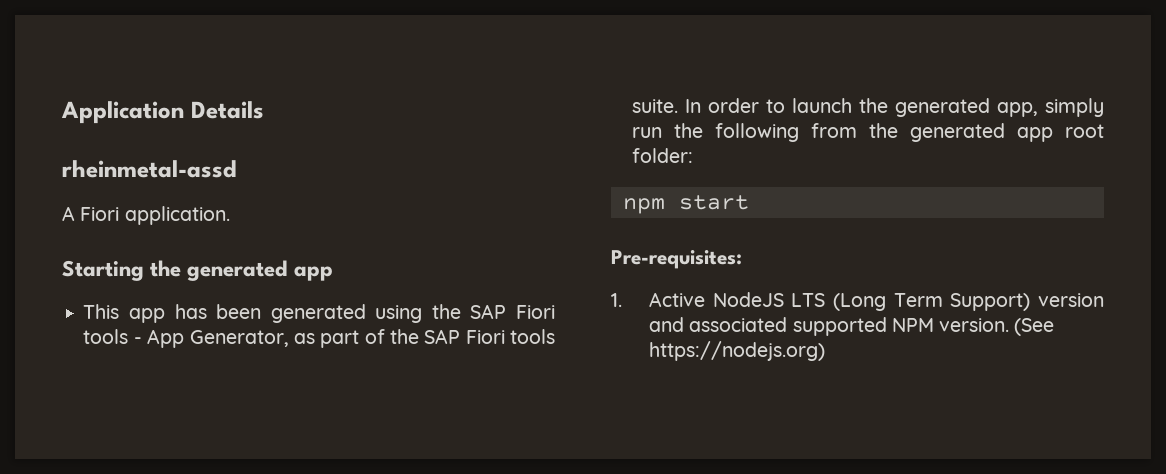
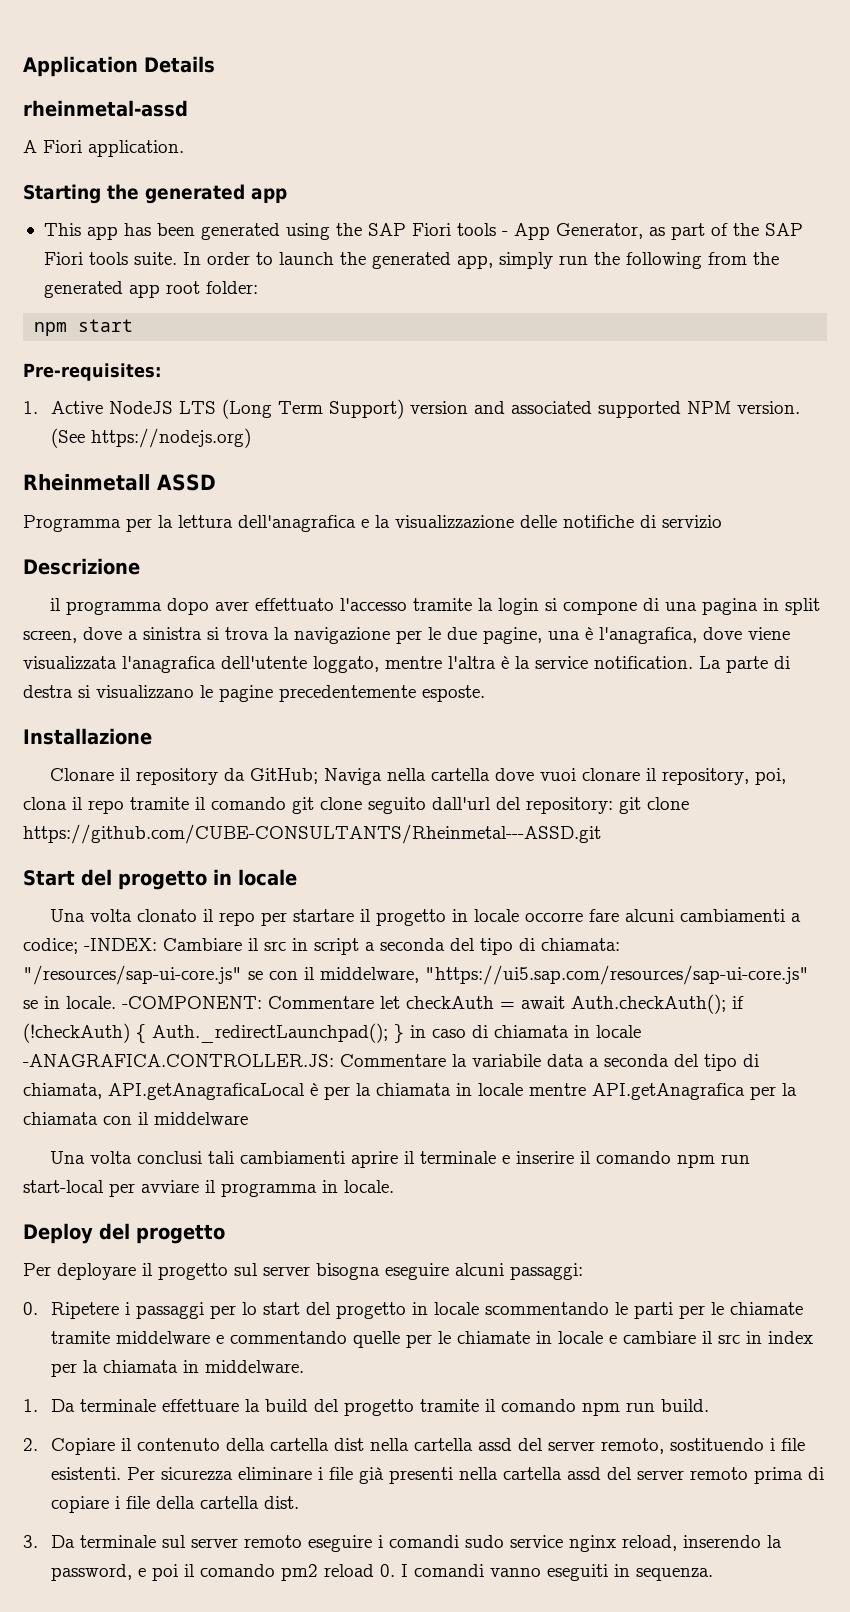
(826, 351) none -> [23,474,216,491] [23,515,722,532] [23,558,140,575] [50,598,821,615] [23,627,790,644] [23,656,790,673] [23,685,485,702] [23,728,152,745] [50,768,787,785] [23,797,689,814] [23,824,601,844] [23,869,297,890] [50,909,802,926] [23,938,620,955] [23,965,809,985] [23,994,744,1014] [23,1023,641,1043] [23,1054,759,1071] [23,1083,797,1100] [23,1112,248,1125] [50,1151,751,1168] [23,1180,394,1197] [23,1223,225,1244] [23,1263,583,1280] [23,1302,803,1319] [50,1331,813,1348] [50,1360,304,1377] [23,1399,709,1416] [23,1438,805,1455] [50,1467,824,1484] [50,1496,299,1513] [23,1535,782,1552] [50,1564,713,1581] // Rheinmetall ASSD // Programma per la lettura dell'anagrafica e la visualizzazione delle notifiche di servizio // Descrizione // il programma dopo aver effettuato l'accesso tramite la login si compone di una pagina in split screen, dove a sinistra si trova la navigazione per le due pagine, una è l'anagrafica, dove viene visualizzata l'anagrafica dell'utente loggato, mentre l'altra è la service notification. La parte di destra si visualizzano le pagine precedentemente esposte. // Installazione // Clonare il repository da GitHub; Naviga nella cartella dove vuoi clonare il repository, poi, clona il repo tramite il comando git clone seguito dall'url del repository: git clone https://github.com/CUBE-CONSULTANTS/Rheinmetal---ASSD.git // Start del progetto in locale // Una volta clonato il repo per startare il progetto in locale occorre fare alcuni cambiamenti a codice; -INDEX: Cambiare il src in script a seconda del tipo di chiamata: "/resources/sap-ui-core.js" se con il middelware, "https://ui5.sap.com/resources/sap-ui-core.js" se in locale. -COMPONENT: Commentare let checkAuth = await Auth.checkAuth(); if (!checkAuth) { Auth._redirectLaunchpad(); } in caso di chiamata in locale -ANAGRAFICA.CONTROLLER.JS: Commentare la variabile data a seconda del tipo di chiamata, API.getAnagraficaLocal è per la chiamata in locale mentre API.getAnagrafica per la chiamata con il middelware // Una volta conclusi tali cambiamenti aprire il terminale e inserire il comando npm run start-local per avviare il programma in locale. // Deploy del progetto // Per deployare il progetto sul server bisogna eseguire alcuni passaggi: // 0. Ripetere i passaggi per lo start del progetto in locale scommentando le parti per le chiamate tramite middelware e commentando quelle per le chiamate in locale e cambiare il src in index per la chiamata in middelware. // 1. Da terminale effettuare la build del progetto tramite il comando npm run build. // 2. Copiare il contenuto della cartella dist nella cartella assd del server remoto, sostituendo i file esistenti. Per sicurezza eliminare i file già presenti nella cartella assd del server remoto prima di copiare i file della cartella dist. // 3. Da terminale sul server remoto eseguire i comandi sudo service nginx reload, inserendo la password, e poi il comando pm2 reload 0. I comandi vanno eseguiti in sequenza.

